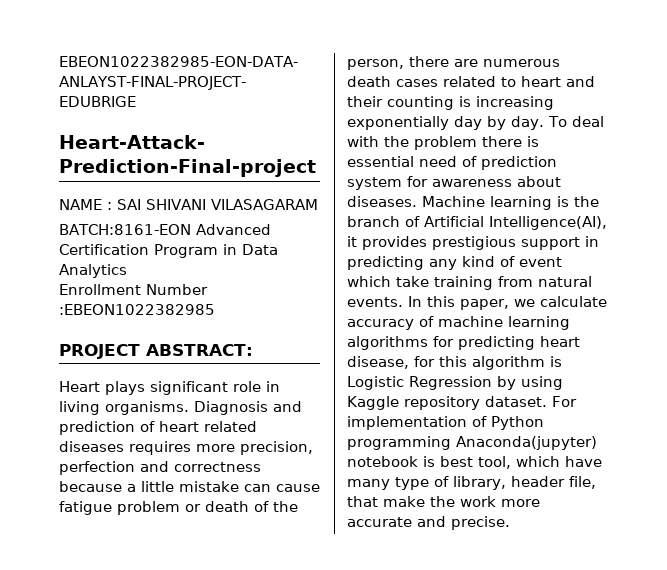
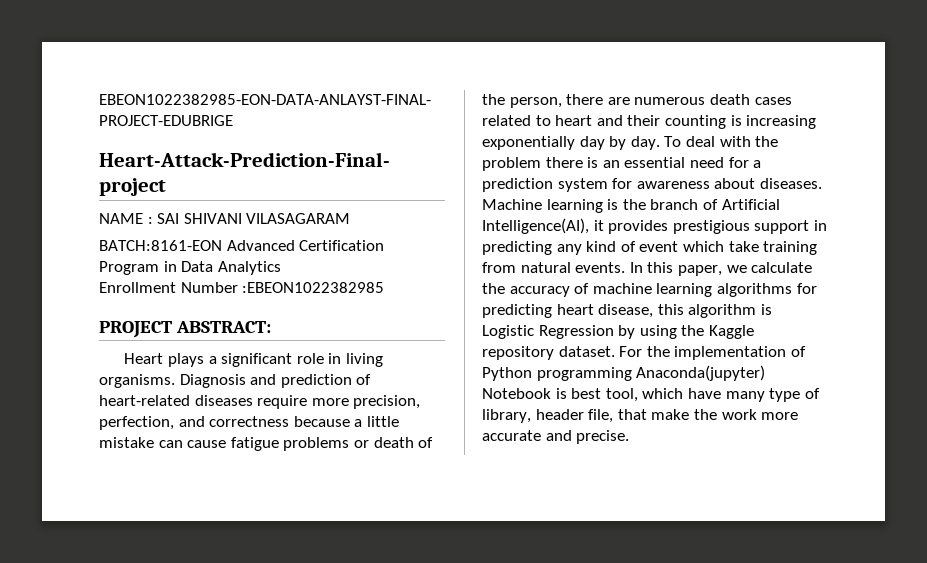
(145, 388) none -> [208,356,217,364] a
[159,421,257,432] [59,441,191,455] heart related diseases requires -> [99,395,308,409] heart-related diseases require
[59,461,135,475] perfection -> [99,416,174,430] perfection,
[117,501,180,515] problem -> [283,437,350,451] problems
(539, 141) none -> [602,160,620,168] an
[462,156,477,167] of -> [728,157,762,168] for a
(607, 301) none -> [482,283,505,294] the
[414,356,435,367] for -> (654, 311) none
(563, 383) none -> [681,325,705,336] the
(577, 401) none -> [646,346,670,357] the
[347,456,418,467] notebook -> [482,388,551,399] Notebook

